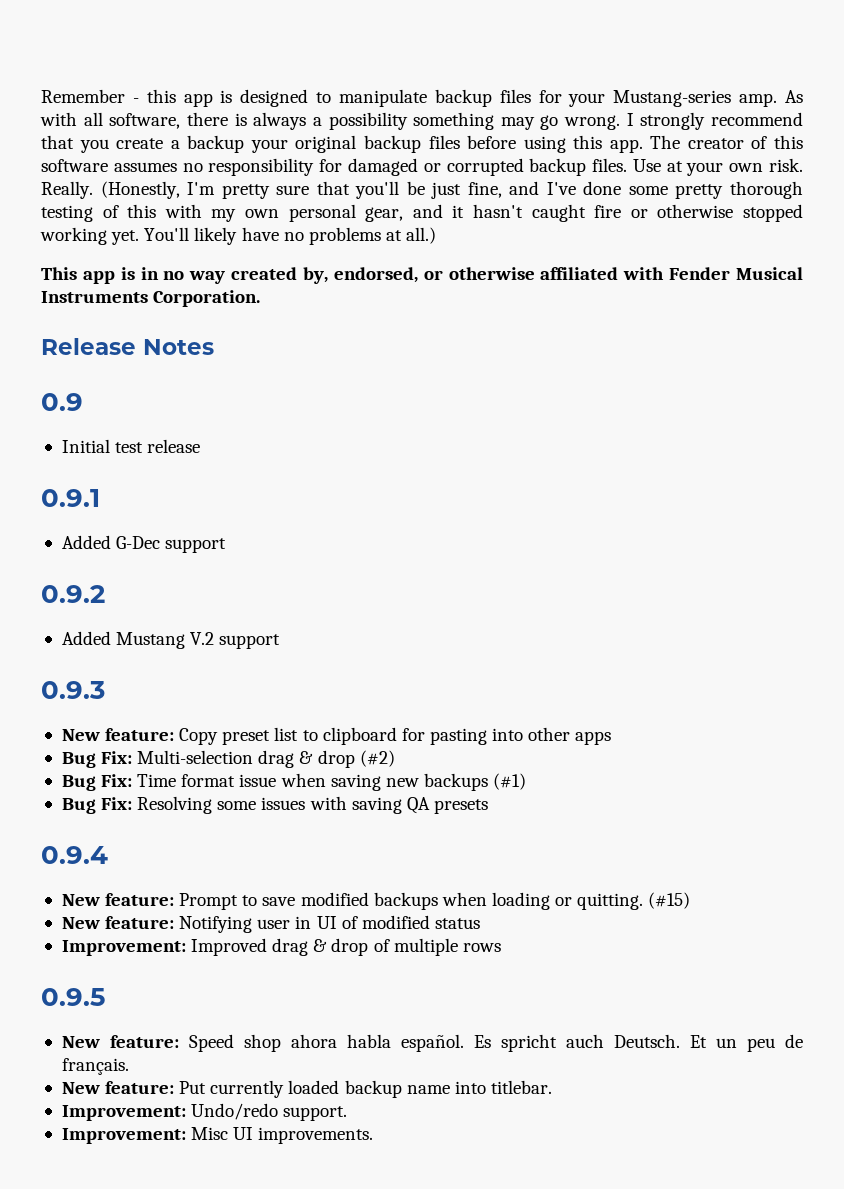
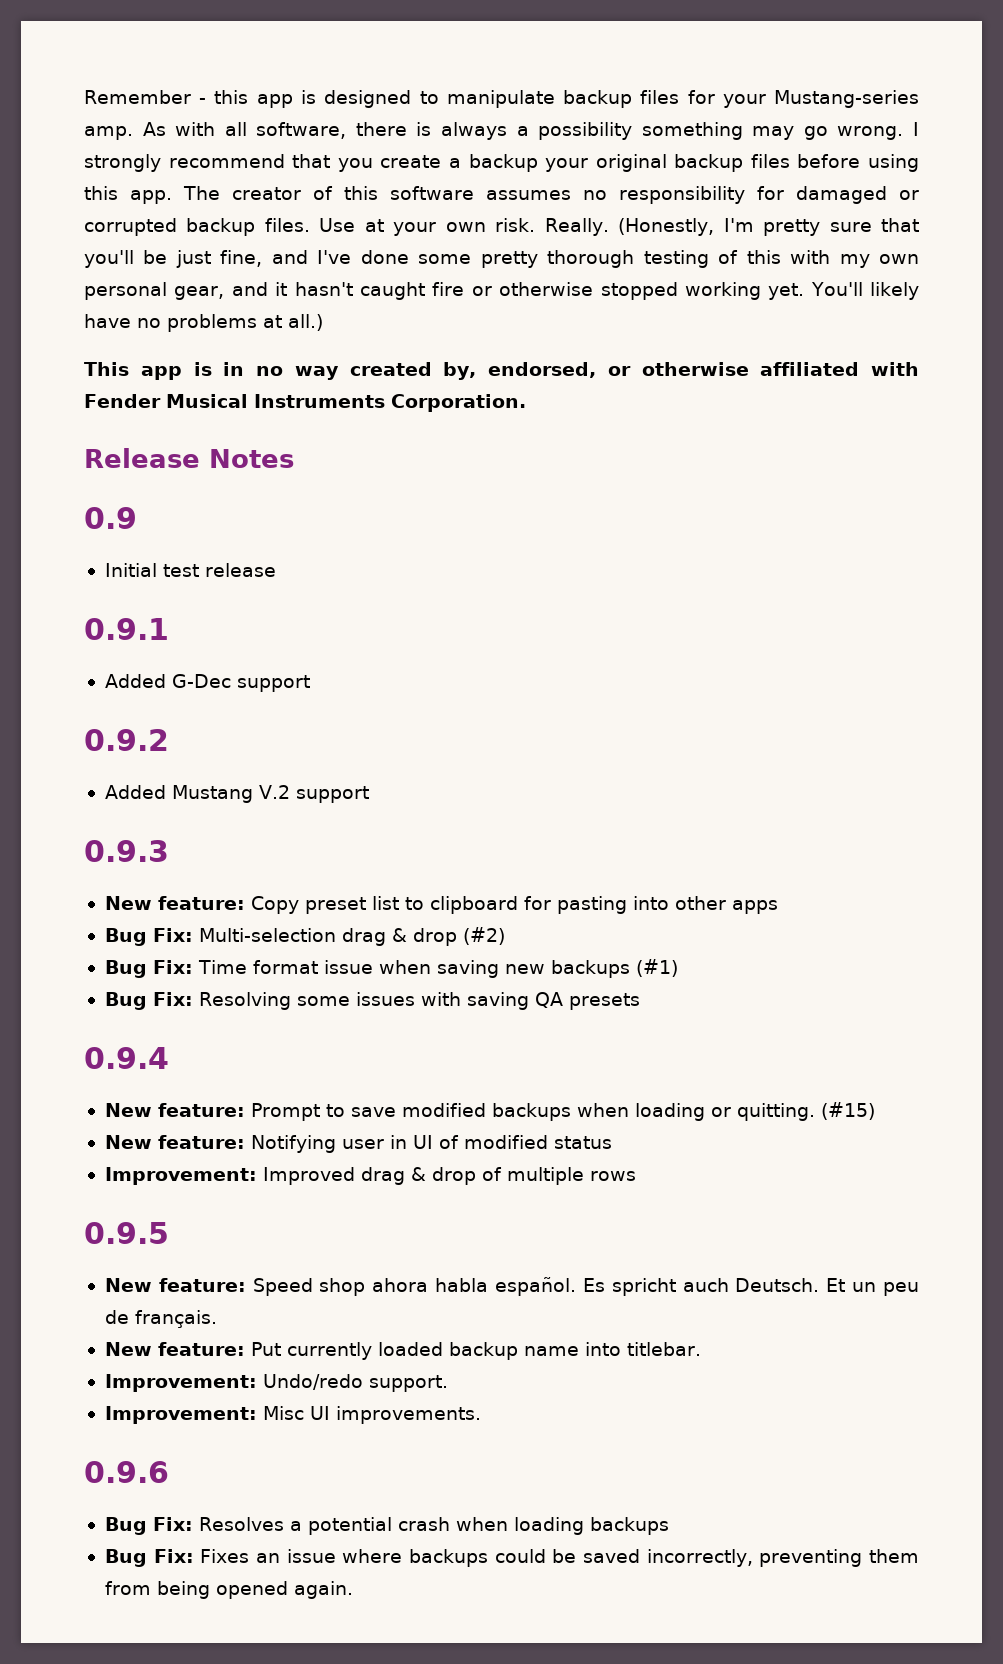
(374, 1135) none -> [84,1461,169,1483] [104,1517,669,1535] [104,1549,919,1567] [104,1581,353,1599] // 0.9.6 // Bug Fix: Resolves a potential crash when loading backups // Bug Fix: Fixes an issue where backups could be saved incorrectly, preventing them from being opened again.

